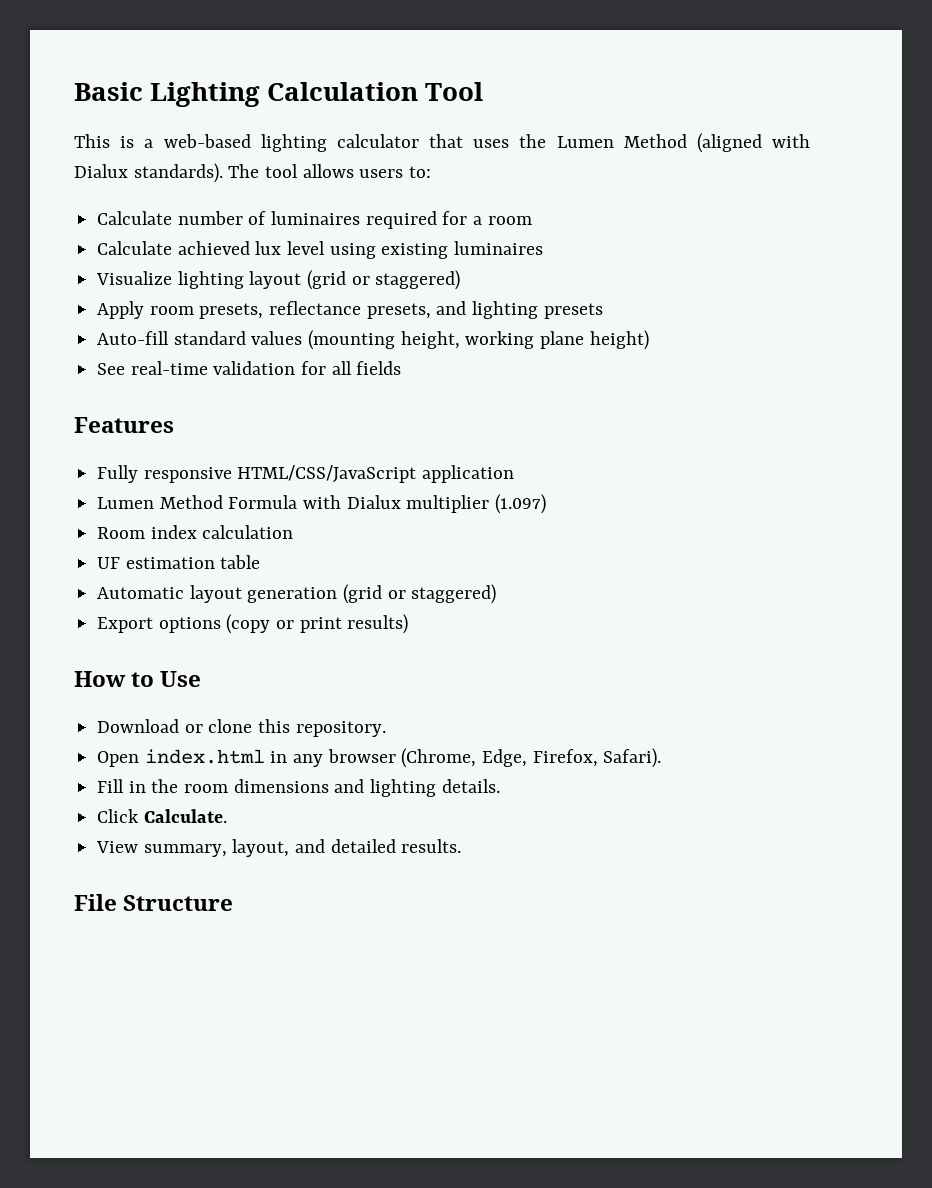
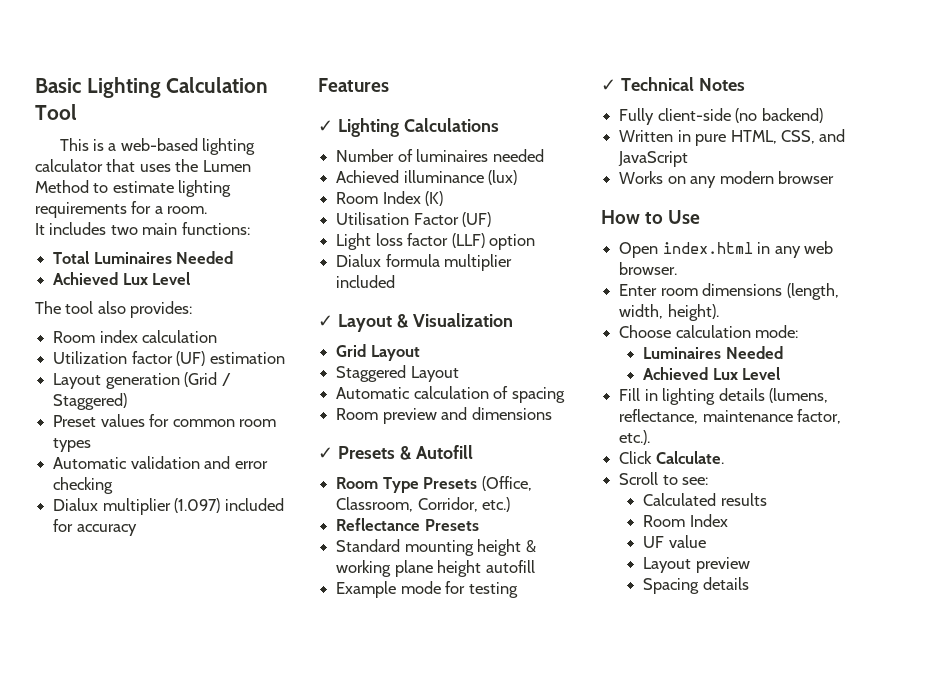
[696,133,810,153] [74,163,432,183] [97,211,532,229] [97,241,544,259] [96,270,461,290] [97,301,603,319] [97,330,649,350] [97,361,402,375] [74,417,174,433] [97,465,515,483] [97,494,547,514] [97,525,294,539] [97,555,261,569] [97,584,497,604] [97,614,409,634] [74,671,202,687] [97,719,386,737] [97,748,662,768] [97,779,500,797] [97,809,227,823] [96,839,462,857] [74,894,234,911] (aligned with Dialux standards). The tool allows users to: // Calculate number of luminaires required for a room // Calculate achieved lux level using existing luminaires // Visualize lighting layout (grid or staggered) // Apply room presets, reflectance presets, and lighting presets // Auto-fill standard values (mounting height, working plane height) // See real-time validation for all fields // Features // Fully responsive HTML/CSS/JavaScript application // Lumen Method Formula with Dialux multiplier (1.097) // Room index calculation // UF estimation table // Automatic layout generation (grid or staggered) // Export options (copy or print results) // How to Use // Download or clone this repository. // Open index.html in any browser (Chrome, Edge, Firefox, Safari). // Fill in the room dimensions and lighting details. // Click Calculate. // View summary, layout, and detailed results. // File Structure -> [93,180,232,197] [35,201,208,218] [35,222,250,235] [53,251,234,264] [53,272,191,285] [35,301,193,318] [53,330,218,343] [53,351,285,366] [53,372,231,389] [53,393,128,410] [53,414,276,427] [53,438,92,452] [53,456,268,469] [53,477,114,494] [53,498,284,515] [53,519,137,536] [318,78,389,92] [318,118,499,137] [336,149,544,162] [336,170,518,185] [336,191,444,206] [336,212,492,227] [336,233,535,250] [336,254,513,271] [336,275,396,288] [318,313,513,332] [336,344,420,361] [336,365,459,382] [336,386,565,403] [336,407,552,424] [318,445,473,460] [336,476,532,493] [336,497,511,512] [336,518,479,531] [336,539,536,556] [336,560,535,577] [336,581,518,598] [601,77,745,91] [619,108,823,125] [619,129,846,146] [618,151,689,167] [619,171,834,188] [601,210,701,224] [619,241,833,258] [619,262,678,275] [619,283,839,300] [619,304,719,321] [619,325,799,338] [643,346,783,359] [643,367,781,380] [619,388,828,405] [619,409,842,424] [619,430,651,445] [619,451,724,464] [619,472,709,485] [643,493,767,506] [643,514,728,527] [643,535,706,548] [643,557,750,573] [643,577,749,594] to estimate lighting requirements for a room. // It includes two main functions: // Total Luminaires Needed // Achieved Lux Level // The tool also provides: // Room index calculation // Utilization factor (UF) estimation // Layout generation (Grid / Staggered) // Preset values for common room types // Automatic validation and error checking // Dialux multiplier (1.097) included for accuracy // Features // ✓ Lighting Calculations // Number of luminaires needed // Achieved illuminance (lux) // Room Index (K) // Utilisation Factor (UF) // Light loss factor (LLF) option // Dialux formula multiplier included // ✓ Layout & Visualization // Grid Layout // Staggered Layout // Automatic calculation of spacing // Room preview and dimensions // ✓ Presets & Autofill // Room Type Presets (Office, Classroom, Corridor, etc.) // Reflectance Presets // Standard mounting height & working plane height autofill // Example mode for testing // ✓ Technical Notes // Fully client-side (no backend) // Written in pure HTML, CSS, and JavaScript // Works on any modern browser // How to Use // Open index.html in any web browser. // Enter room dimensions (length, width, height). // Choose calculation mode: // Luminaires Needed // Achieved Lux Level // Fill in lighting details (lumens, reflectance, maintenance factor, etc.). // Click Calculate. // Scroll to see: // Calculated results // Room Index // UF value // Layout preview // Spacing details

